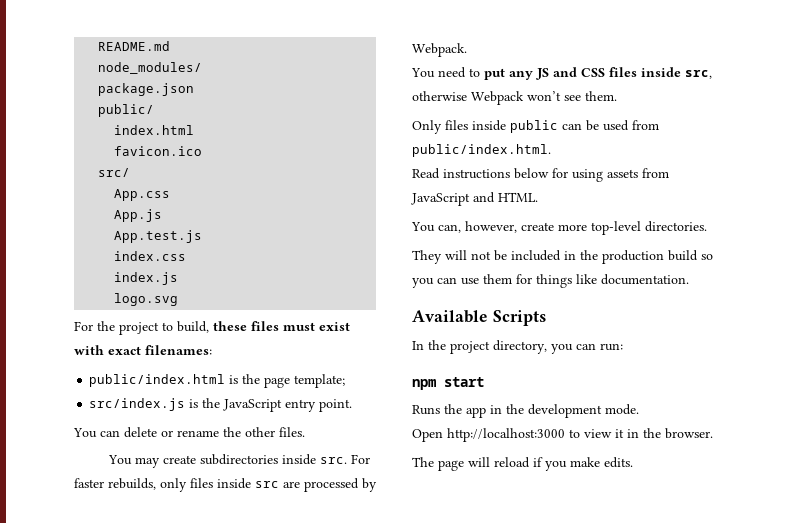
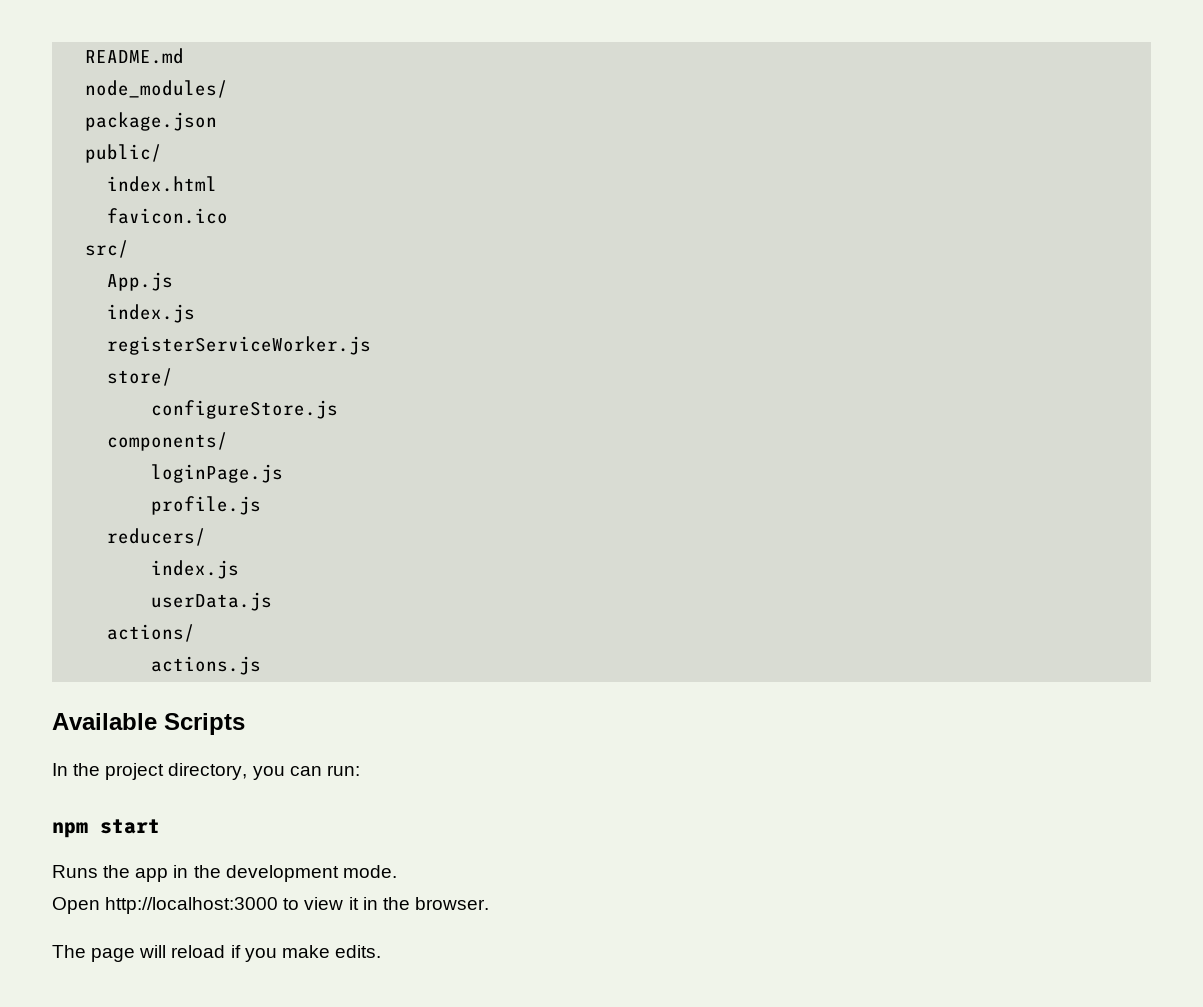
[114,189,171,201] // App.css -> (130, 249) none
[114,230,203,243] [114,251,187,261] [114,272,179,285] [114,293,179,306] [74,321,350,335] [74,345,212,355] [89,374,346,388] [89,398,353,412] [73,427,305,438] [107,454,370,468] [74,478,377,492] [412,43,467,57] [411,67,712,80] [412,91,617,105] [412,120,659,134] [412,144,551,157] [412,168,669,182] [411,192,538,206] [411,221,707,235] [412,250,713,264] [412,274,689,288] // App.test.js // index.css // index.js // logo.svg // For the project to build, these files must exist with exact filenames: // public/index.html is the page template; // src/index.js is the JavaScript entry point. // You can delete or rename the other files. // You may create subdirectories inside src. For faster rebuilds, only files inside src are processed by Webpack. // You need to put any JS and CSS files inside src, otherwise Webpack won’t see them. // Only files inside public can be used from public/index.html. // Read instructions below for using assets from JavaScript and HTML. // You can, however, create more top-level directories. // They will not be included in the production build so you can use them for things like documentation. -> [107,304,196,323] [107,336,372,355] [107,368,174,386] [151,400,339,419] [107,432,229,451] [151,464,284,483] [151,496,262,515] [107,528,207,546] [151,560,240,579] [151,592,273,611] [107,624,196,642] [151,656,262,675] // index.js // registerServiceWorker.js // store/ // configureStore.js // components/ // loginPage.js // profile.js // reducers/ // index.js // userData.js // actions/ // actions.js

